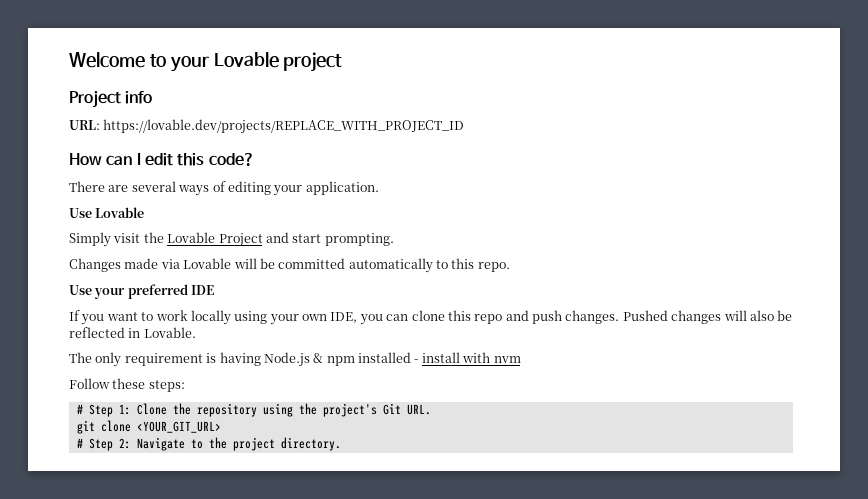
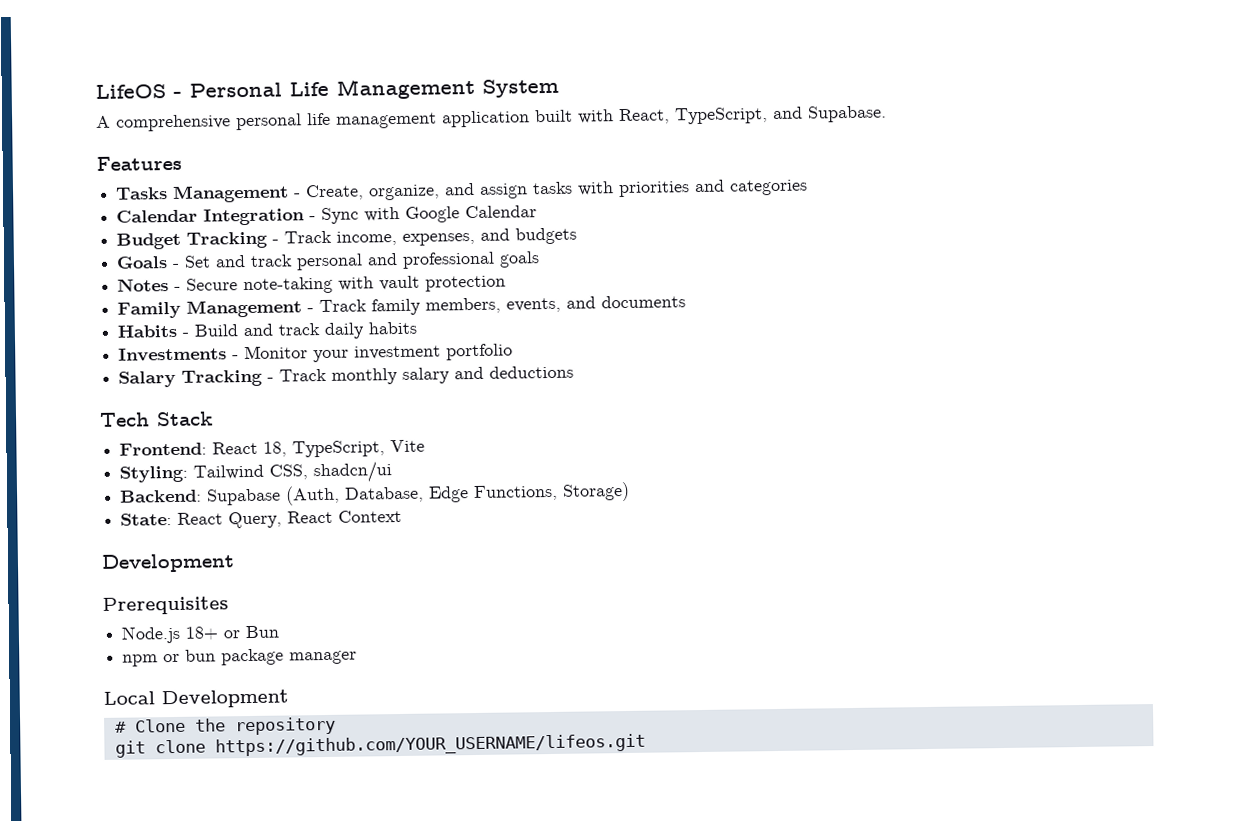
[69,52,343,72] [69,90,153,108] [69,119,465,134] [69,153,255,166] [69,181,379,196] [69,207,145,218] [69,232,394,247] [69,258,510,273] [69,284,215,299] [69,310,793,325] [69,327,196,338] [69,352,521,367] [69,378,185,392] [76,404,131,417] Welcome to your Lovable project // Project info // URL: https://lovable.dev/projects/REPLACE_WITH_PROJECT_ID // How can I edit this code? // There are several ways of editing your application. // Use Lovable // Simply visit the Lovable Project and start prompting. // Changes made via Lovable will be committed automatically to this repo. // Use your preferred IDE // If you want to work locally using your own IDE, you can clone this repo and push changes. Pushed changes will also be reflected in Lovable. // The only requirement is having Node.js & npm installed - install with nvm // Follow these steps: // # Step 1: -> [95,77,559,100] [96,105,887,132] [96,155,182,171] [115,179,809,203] [116,205,538,226] [116,227,578,250] [116,251,541,271] [117,275,507,295] [117,295,687,319] [117,321,418,339] [118,343,514,363] [118,365,575,388] [99,411,213,427] [119,439,426,458] [119,461,393,484] [120,481,631,506] [120,509,403,529] [101,553,235,573] [102,596,229,615] [121,625,280,644] [122,648,358,667] [103,689,289,709] [114,721,127,733] LifeOS - Personal Life Management System // A comprehensive personal life management application built with React, TypeScript, and Supabase. // Features // Tasks Management - Create, organize, and assign tasks with priorities and categories // Calendar Integration - Sync with Google Calendar // Budget Tracking - Track income, expenses, and budgets // Goals - Set and track personal and professional goals // Notes - Secure note-taking with vault protection // Family Management - Track family members, events, and documents // Habits - Build and track daily habits // Investments - Monitor your investment portfolio // Salary Tracking - Track monthly salary and deductions // Tech Stack // Frontend: React 18, TypeScript, Vite // Styling: Tailwind CSS, shadcn/ui // Backend: Supabase (Auth, Database, Edge Functions, Storage) // State: React Query, React Context // Development // Prerequisites // Node.js 18+ or Bun // npm or bun package manager // Local Development // #
[262,403,431,417] [76,420,221,434] [76,437,341,451] using the project's Git URL. // git clone <YOUR_GIT_URL> // # Step 2: Navigate to the project directory. -> [114,733,646,758] // git clone https://github.com/YOUR_USERNAME/lifeos.git

